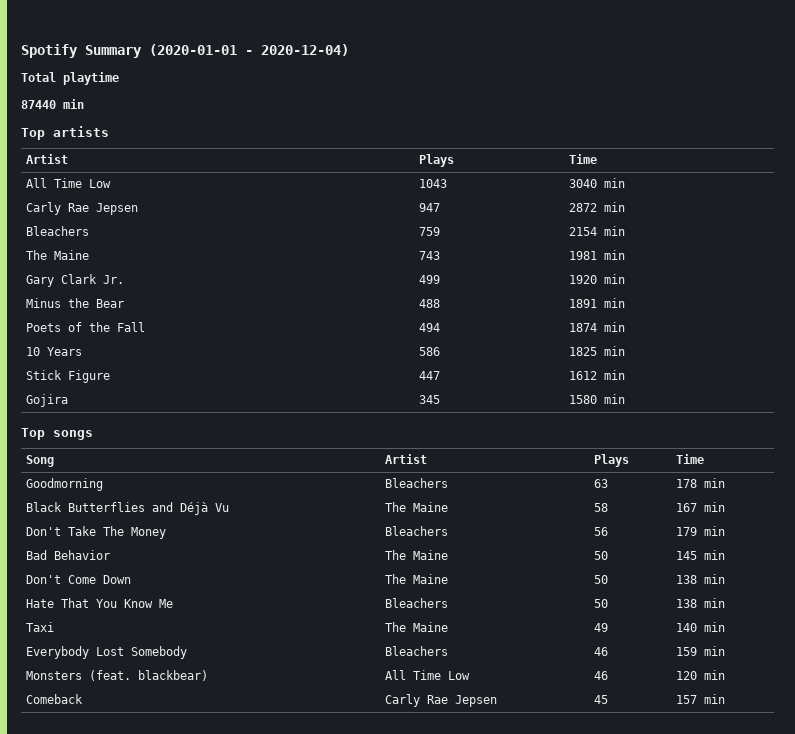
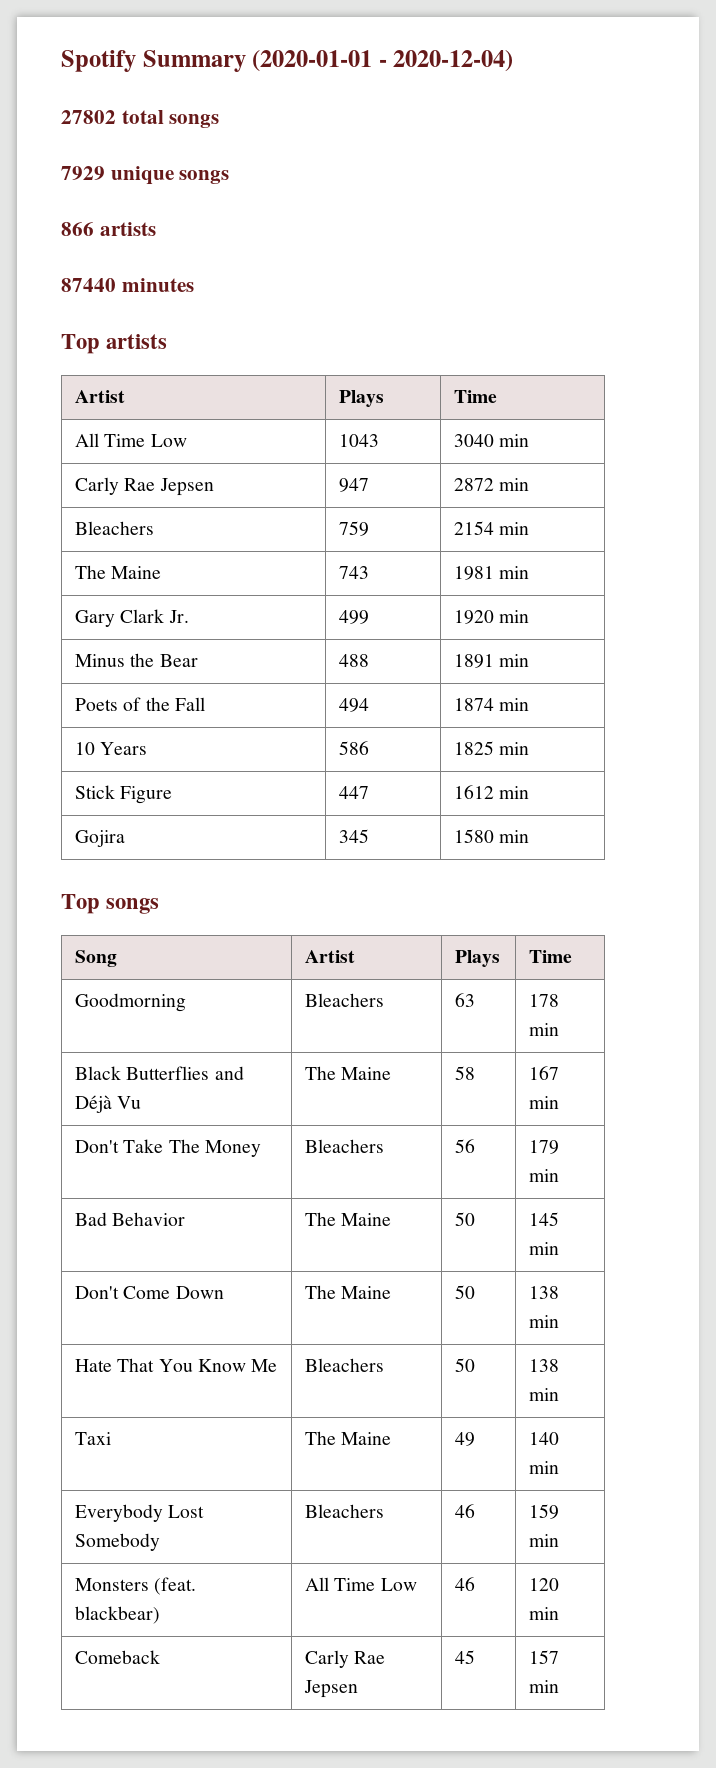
[21,72,119,85] Total playtime -> [61,110,220,128] [61,166,230,185] [61,222,156,236] 27802 total songs // 7929 unique songs // 866 artists
[63,99,84,109] min -> [121,278,194,292] minutes

